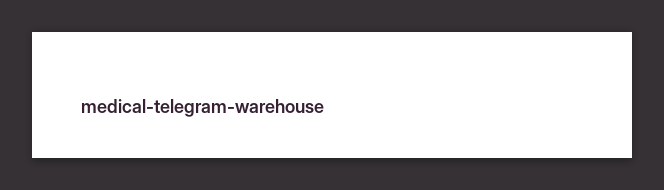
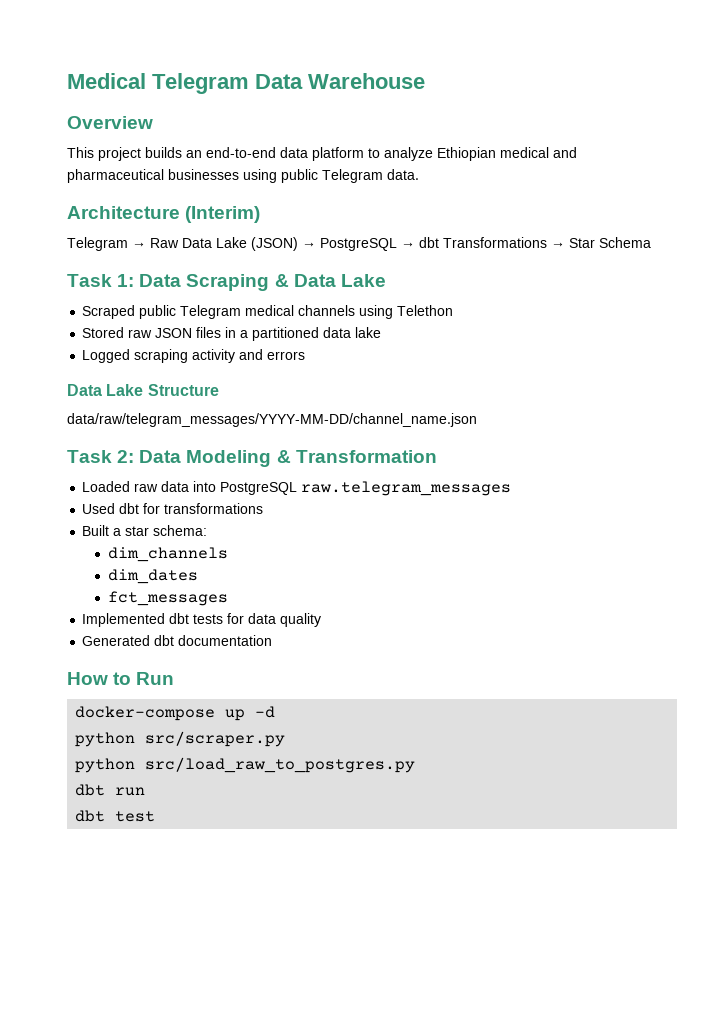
[81,99,324,117] medical-telegram-warehouse -> [67,73,425,94] [67,116,153,129] [67,147,577,161] [67,169,419,183] [67,206,261,223] [67,237,651,251] [67,274,386,291] [82,305,454,319] [82,327,382,341] [82,349,306,363] [67,384,219,396] [67,413,477,427] [67,450,437,467] [82,481,512,496] [82,503,264,514] [82,525,208,536] [108,547,229,562] [108,569,199,584] [108,591,229,606] [82,613,322,627] [82,635,273,646] [67,672,175,685] [75,706,276,721] [75,731,286,747] [75,757,416,773] [75,784,146,796] [75,810,156,822] Medical Telegram Data Warehouse // Overview // This project builds an end-to-end data platform to analyze Ethiopian medical and pharmaceutical businesses using public Telegram data. // Architecture (Interim) // Telegram → Raw Data Lake (JSON) → PostgreSQL → dbt Transformations → Star Schema // Task 1: Data Scraping & Data Lake // Scraped public Telegram medical channels using Telethon // Stored raw JSON files in a partitioned data lake // Logged scraping activity and errors // Data Lake Structure // data/raw/telegram_messages/YYYY-MM-DD/channel_name.json // Task 2: Data Modeling & Transformation // Loaded raw data into PostgreSQL raw.telegram_messages // Used dbt for transformations // Built a star schema: // dim_channels // dim_dates // fct_messages // Implemented dbt tests for data quality // Generated dbt documentation // How to Run // docker-compose up -d // python src/scraper.py // python src/load_raw_to_postgres.py // dbt run // dbt test

